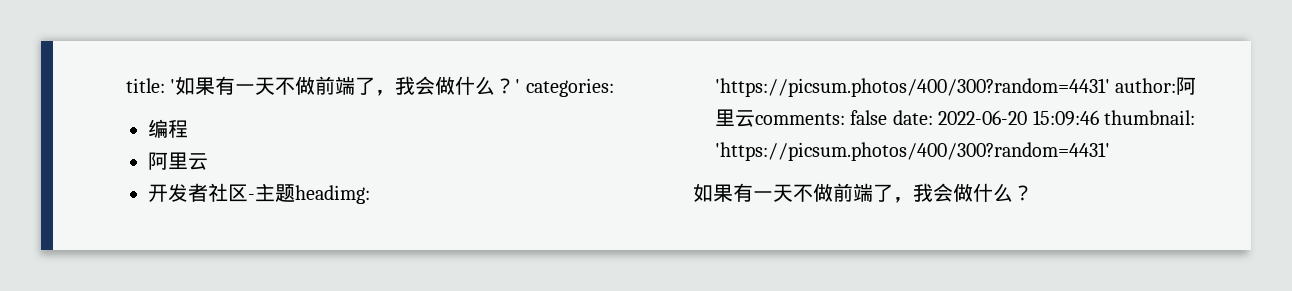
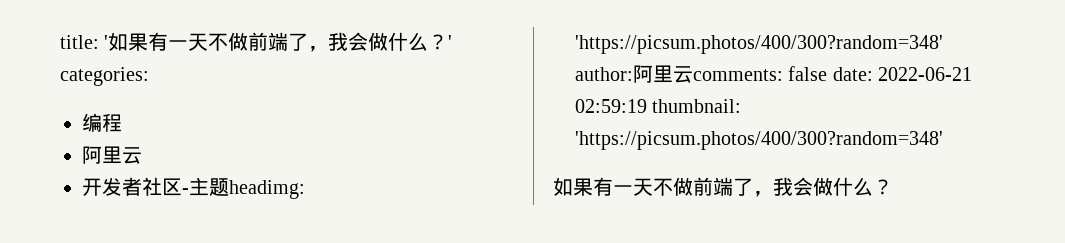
[715,78,1110,97] 'https://picsum.photos/400/300?random=4431' -> [575,35,943,54] 'https://picsum.photos/400/300?random=348'
[938,110,1195,126] [715,142,1110,161] 2022-06-20 15:09:46 thumbnail: 'https://picsum.photos/400/300?random=4431' -> [878,67,973,81] [575,99,742,113] [575,131,943,150] 2022-06-21 02:59:19 thumbnail: 'https://picsum.photos/400/300?random=348'

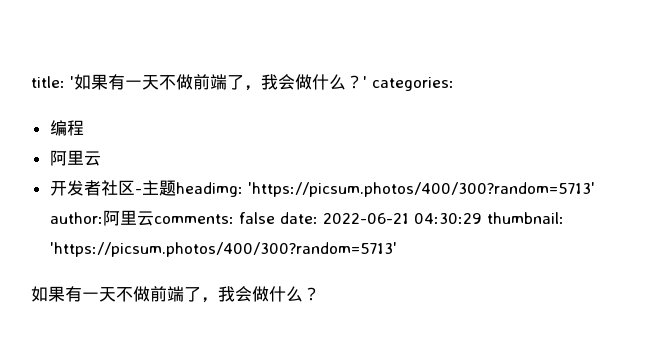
[575,35,943,54] 'https://picsum.photos/400/300?random=348' -> [247,182,595,197] 'https://picsum.photos/400/300?random=5713'
[575,99,742,113] [575,131,943,150] 02:59:19 thumbnail: 'https://picsum.photos/400/300?random=348' -> [413,212,564,224] [49,242,397,257] 04:30:29 thumbnail: 'https://picsum.photos/400/300?random=5713'

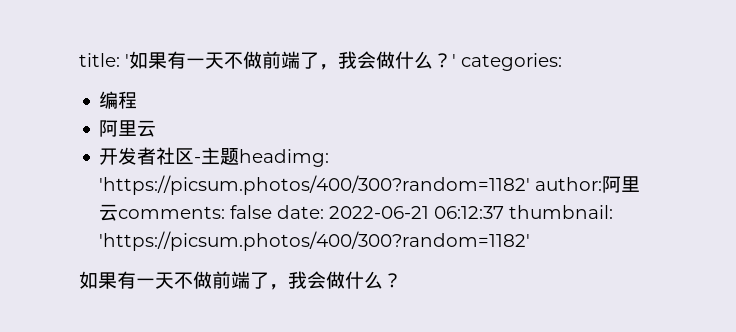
[247,182,595,197] 'https://picsum.photos/400/300?random=5713' -> [99,175,531,195] 'https://picsum.photos/400/300?random=1182'
[413,212,564,224] [49,242,397,257] 04:30:29 thumbnail: 'https://picsum.photos/400/300?random=5713' -> [434,205,614,219] [99,231,531,251] 06:12:37 thumbnail: 'https://picsum.photos/400/300?random=1182'

